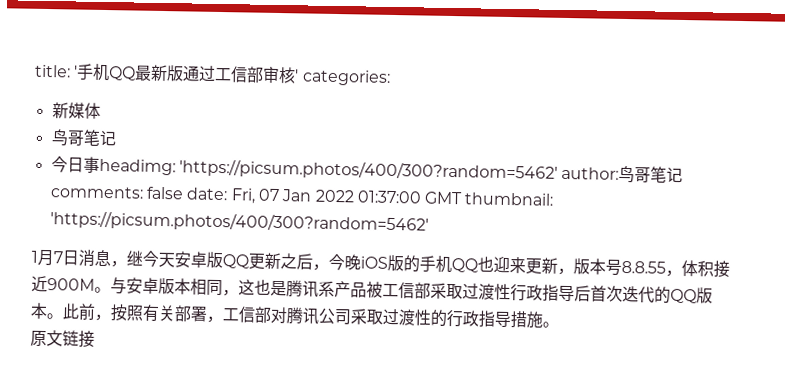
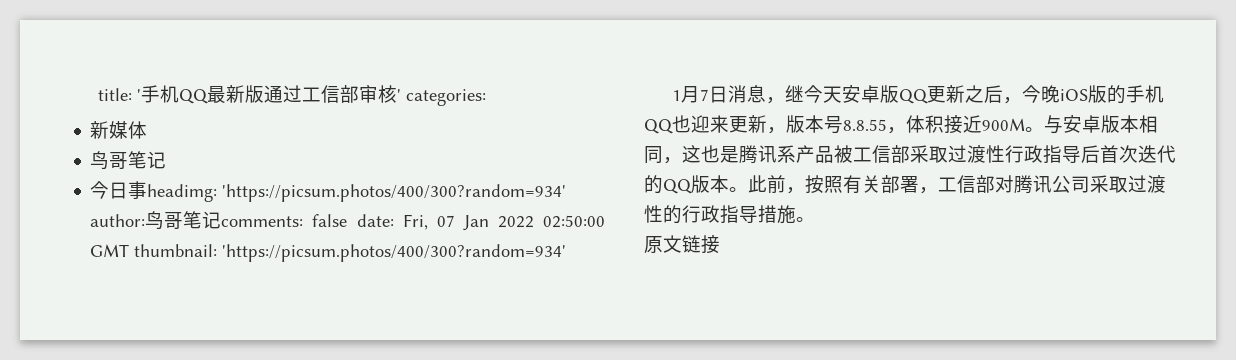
[178,158,558,182] 'https://picsum.photos/400/300?random=5462' -> [222,184,567,202] 'https://picsum.photos/400/300?random=934'
[356,190,422,204] 01:37:00 -> [543,215,605,228] 02:50:00
[49,210,429,234] 'https://picsum.photos/400/300?random=5462' -> [222,244,567,262] 'https://picsum.photos/400/300?random=934'

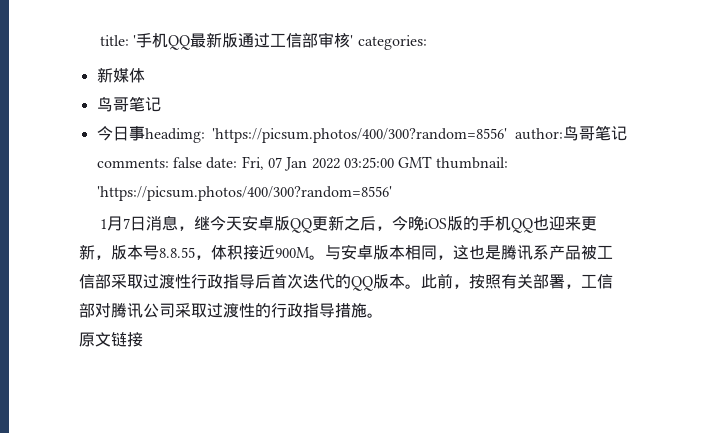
[222,184,567,202] 'https://picsum.photos/400/300?random=934' -> [212,128,508,143] 'https://picsum.photos/400/300?random=8556'
[543,215,605,228] 02:50:00 -> [343,157,394,169] 03:25:00
[222,244,567,262] 'https://picsum.photos/400/300?random=934' -> [96,186,392,201] 'https://picsum.photos/400/300?random=8556'

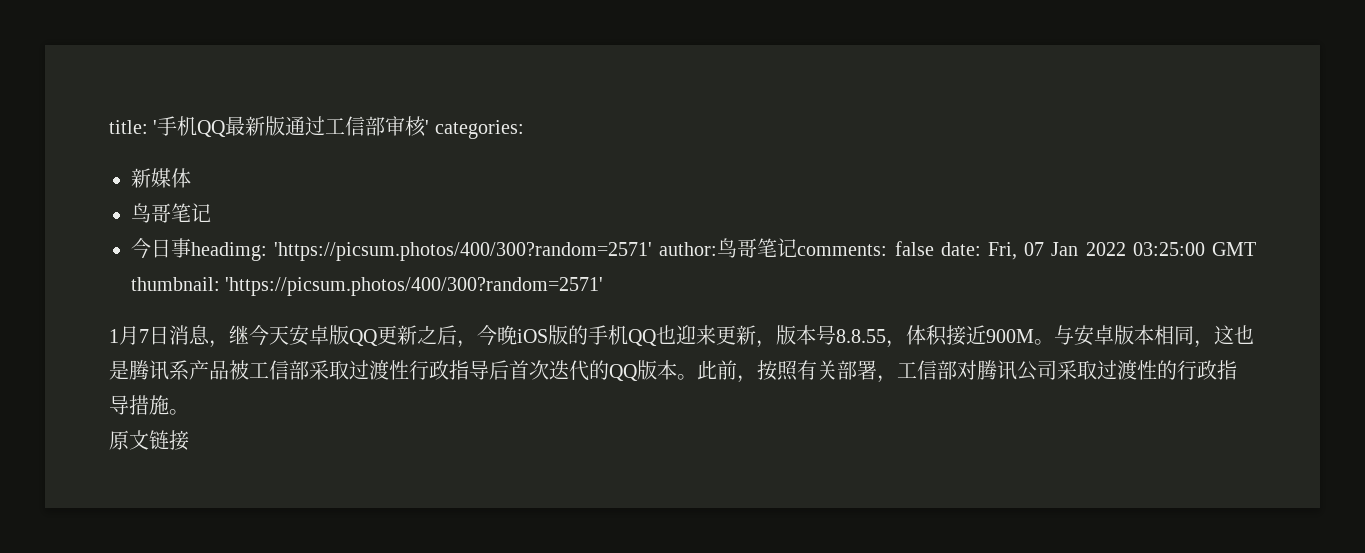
[212,128,508,143] 'https://picsum.photos/400/300?random=8556' -> [274,242,653,261] 'https://picsum.photos/400/300?random=2571'
[96,186,392,201] 'https://picsum.photos/400/300?random=8556' -> [225,277,604,296] 'https://picsum.photos/400/300?random=2571'

